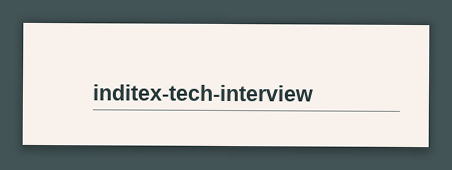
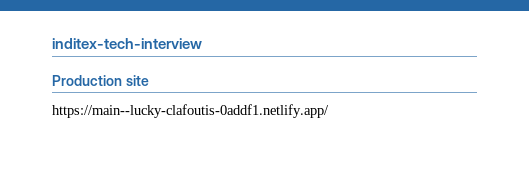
(313, 93) none -> [52,75,149,86] [52,104,329,118] // Production site // https://main--lucky-clafoutis-0addf1.netlify.app/

